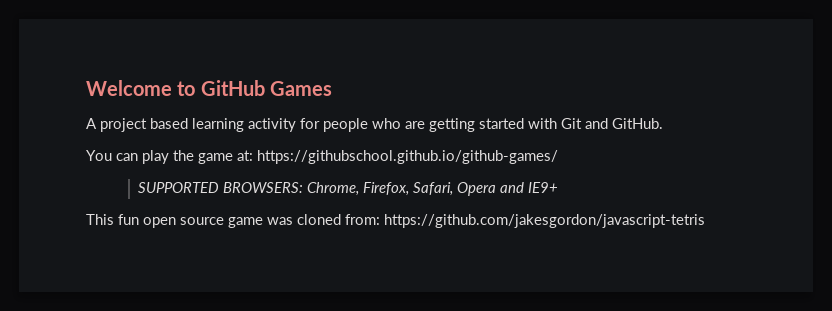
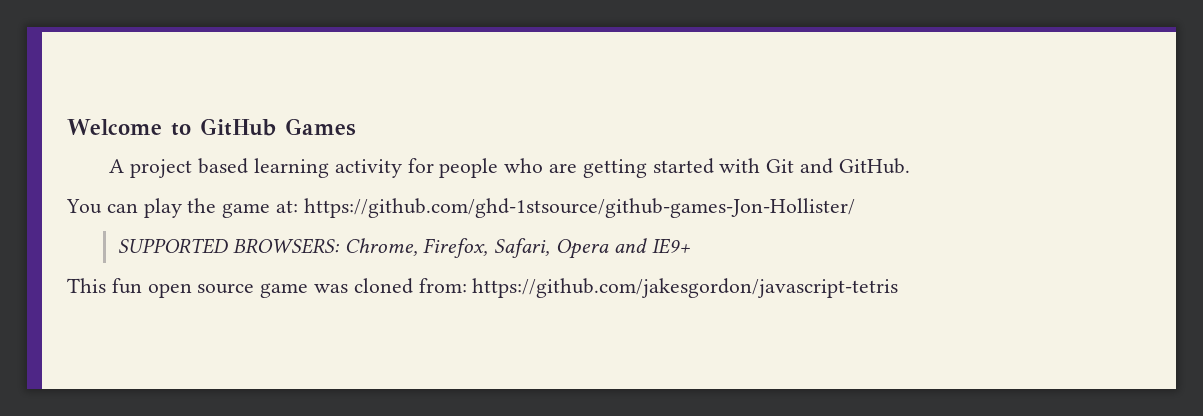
[257,150,558,164] https://githubschool.github.io/github-games/ -> [303,198,855,218] https://github.com/ghd-1stsource/github-games-Jon-Hollister/

